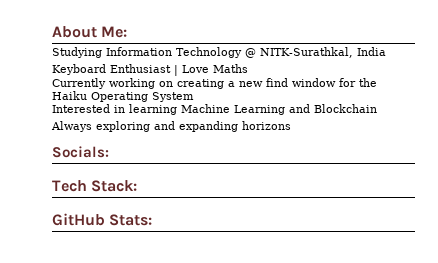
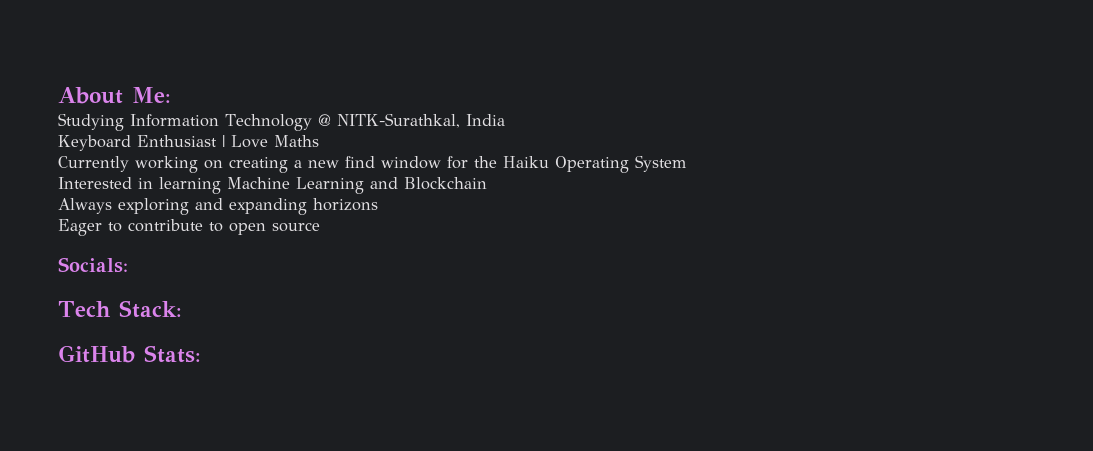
(291, 125) none -> [58,219,320,236] // Eager to contribute to open source

